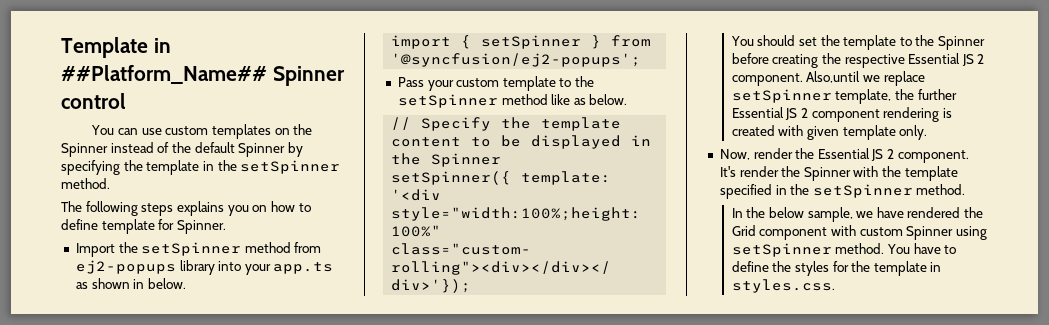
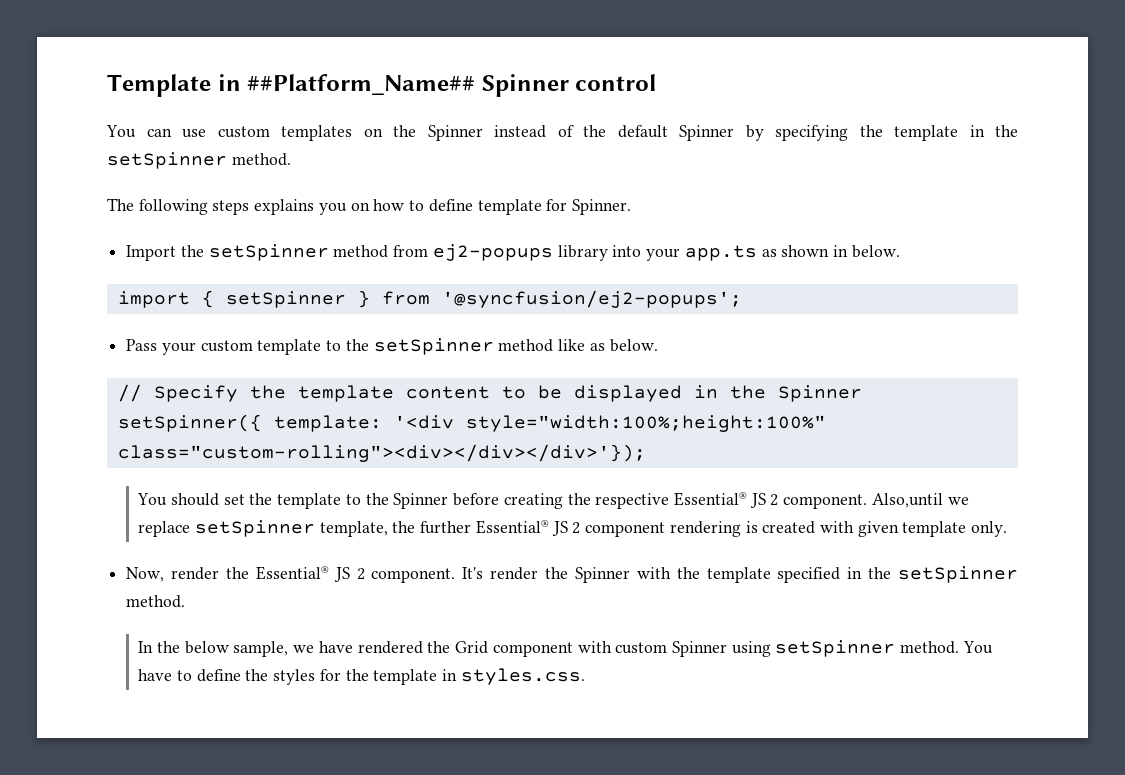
[908,53,961,64] Essential -> [673,492,747,506] Essential®
[731,107,784,118] Essential -> [475,520,549,534] Essential®
[817,148,870,159] Essential -> [255,566,329,580] Essential®

